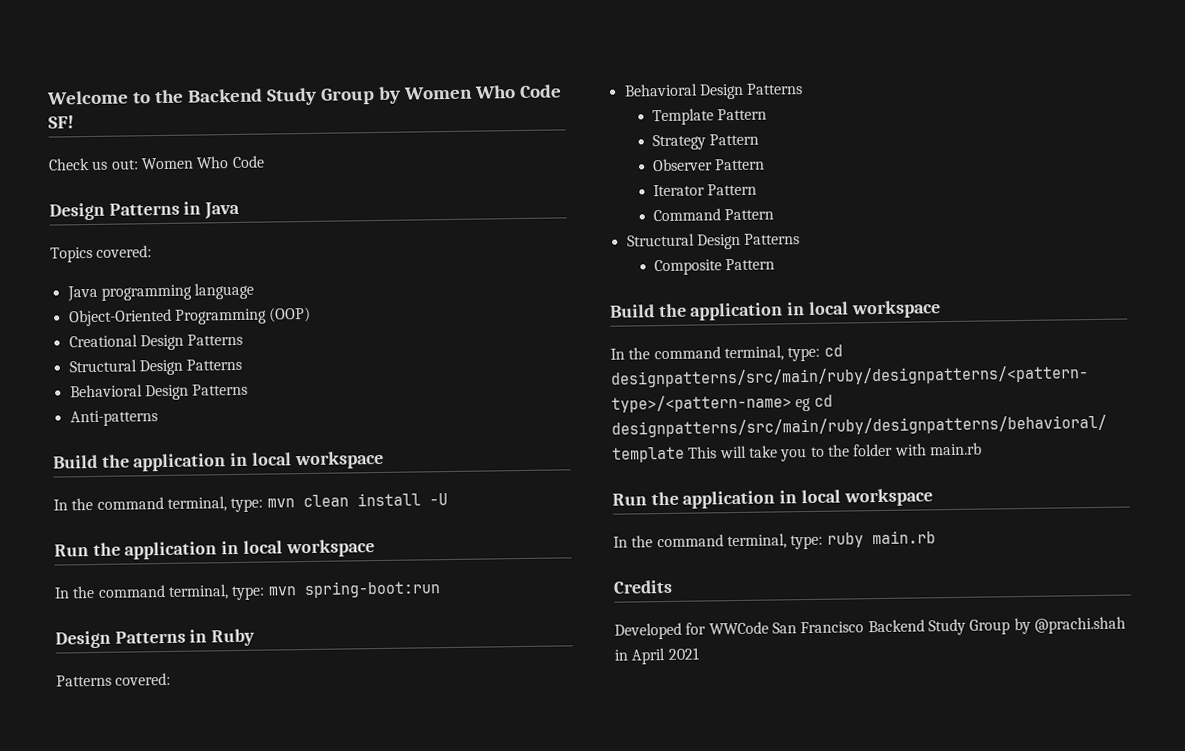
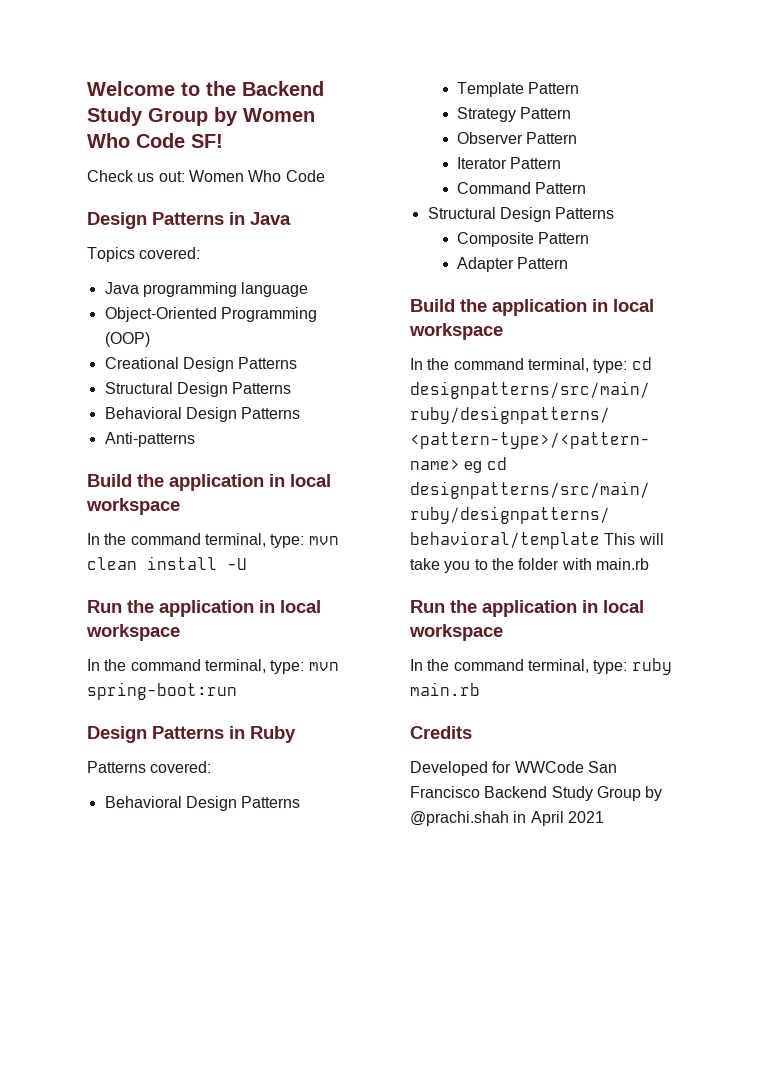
(776, 264) none -> [457,257,569,272] // Adapter Pattern

